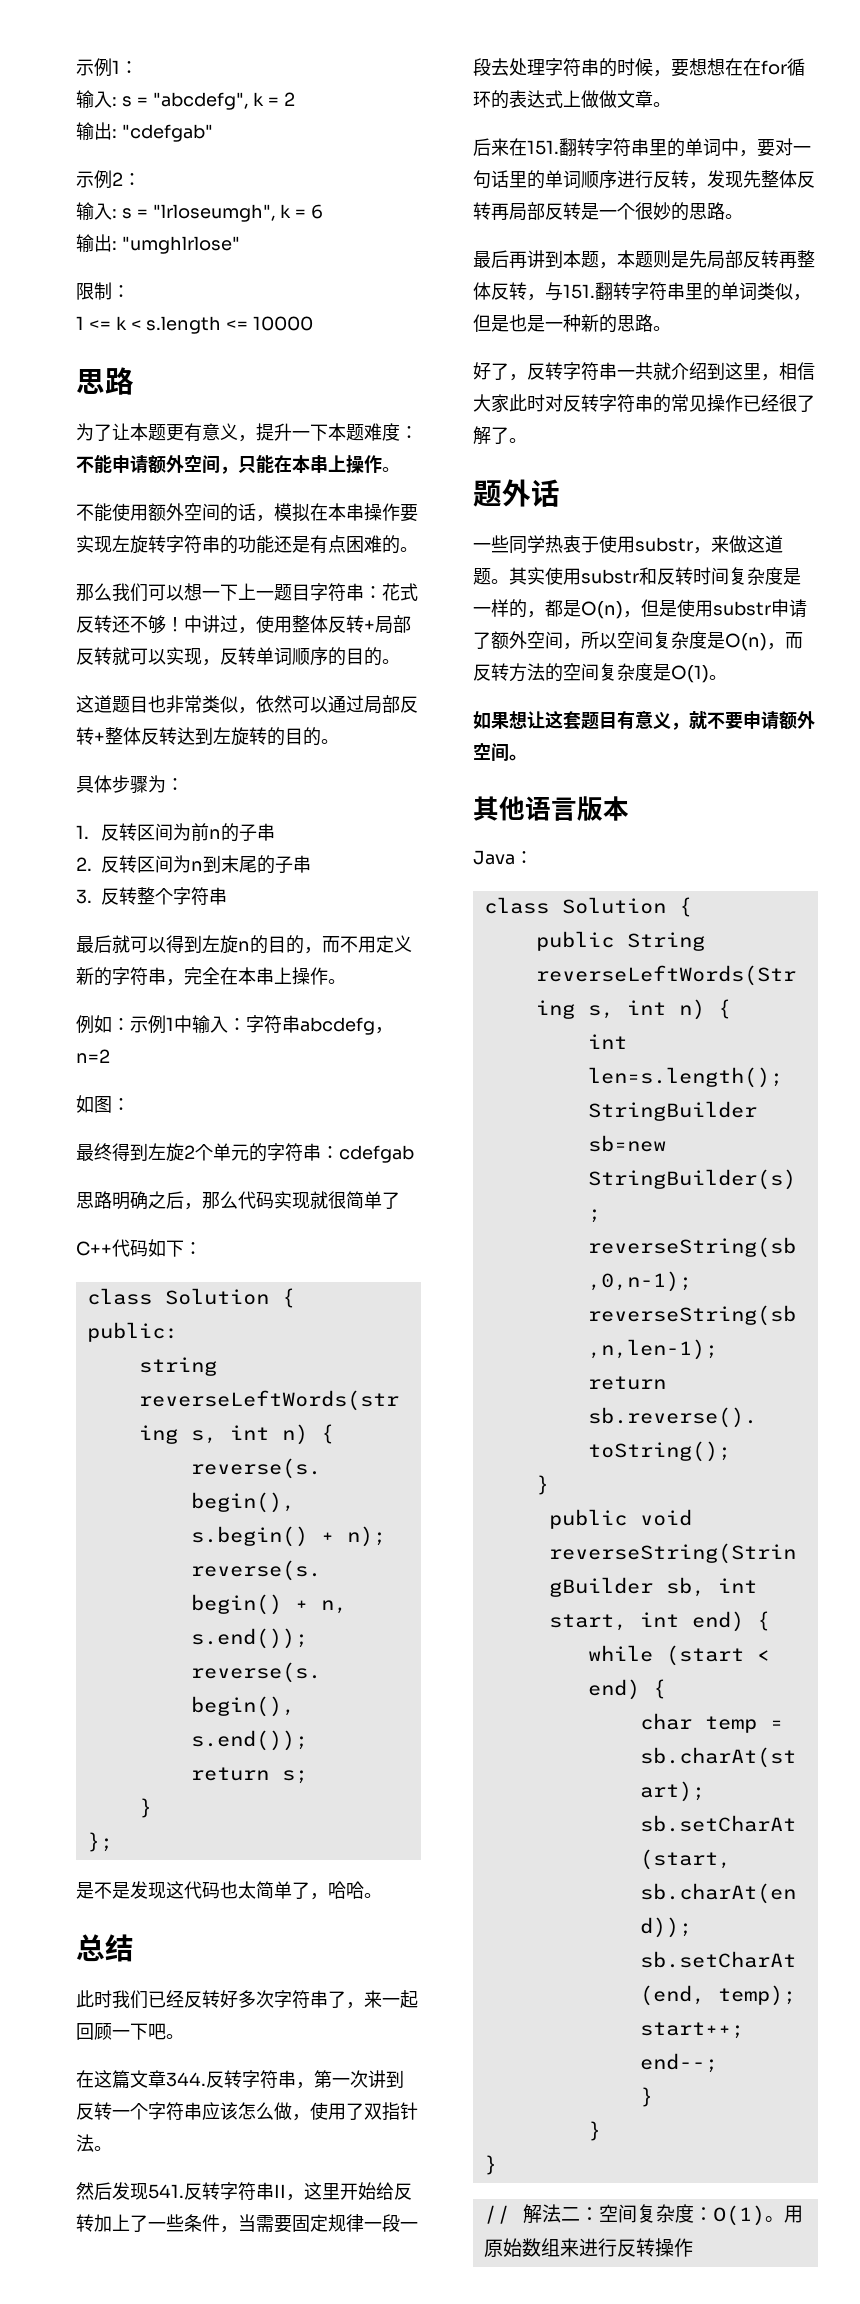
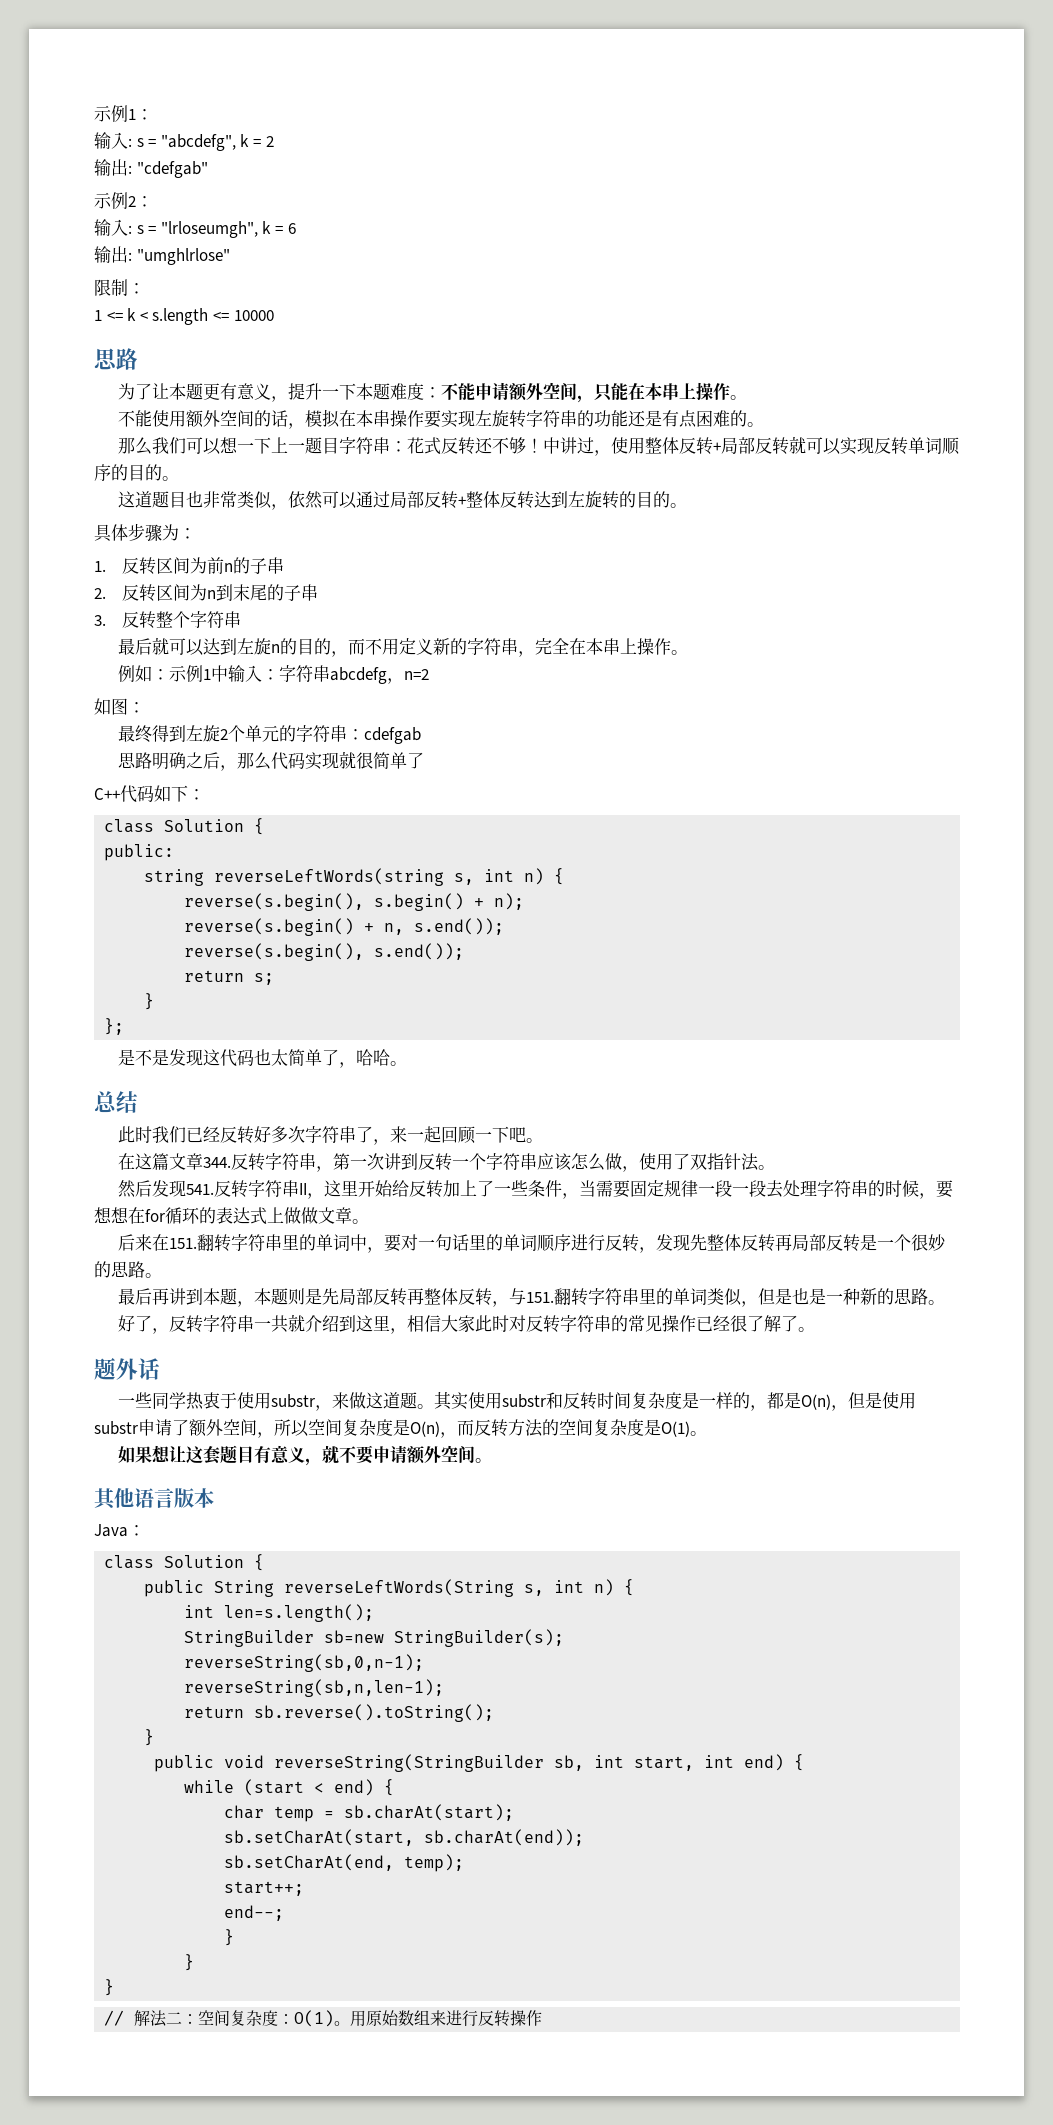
[202,659,220,666] ， -> (875, 445) none
[166,935,184,953] 得 -> [203,638,221,655] 达
[743,58,761,76] 在 -> (145, 1215) none

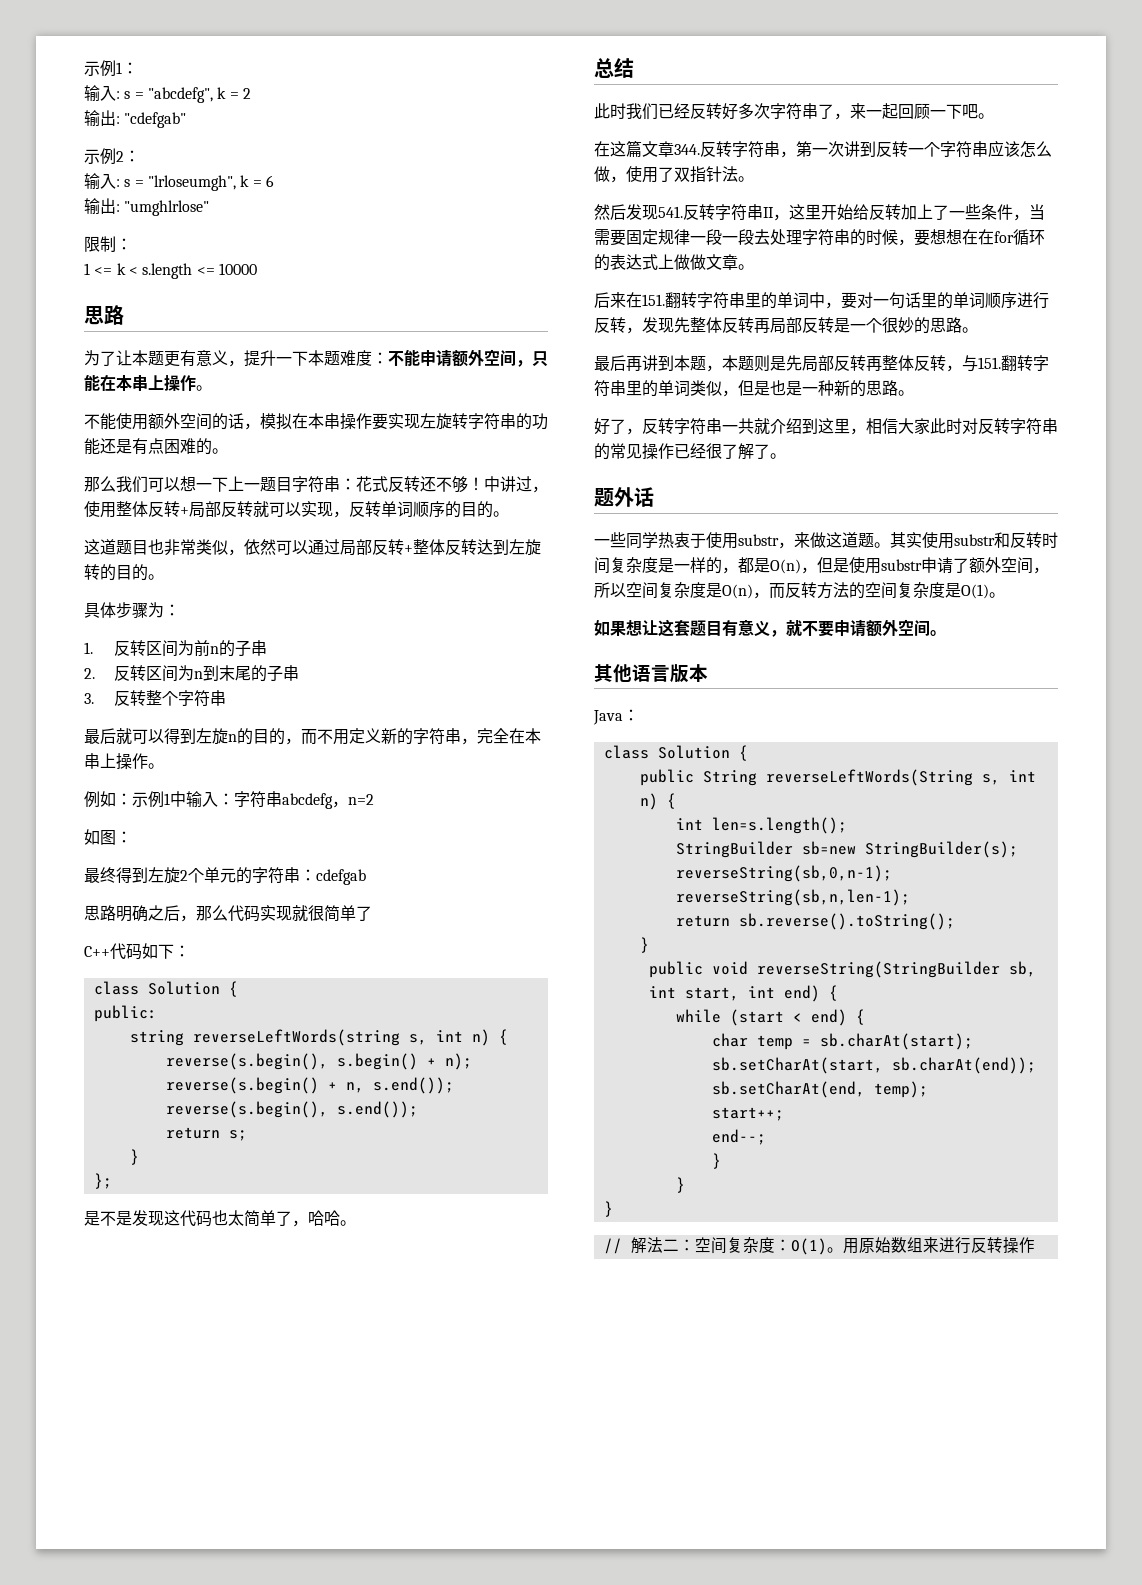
(875, 445) none -> [333,511,349,518] ，
[203,638,221,655] 达 -> [164,728,180,744] 得
(145, 1215) none -> [978,229,994,245] 在

